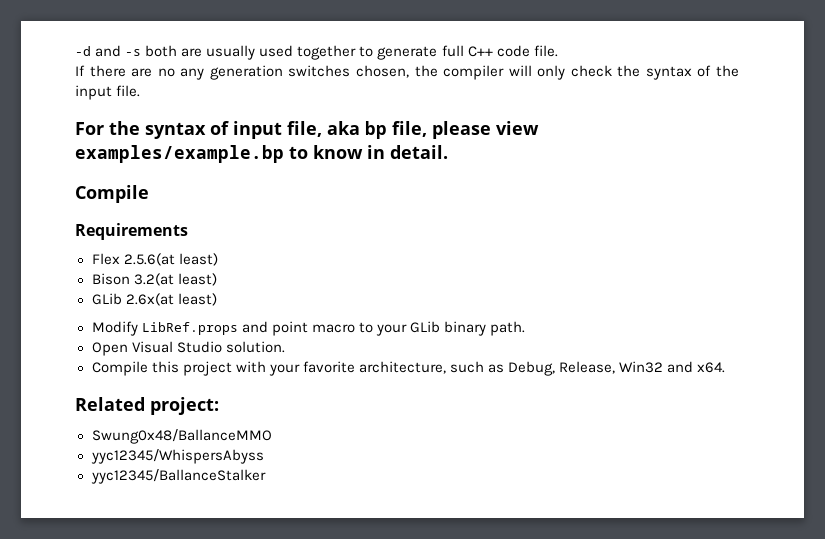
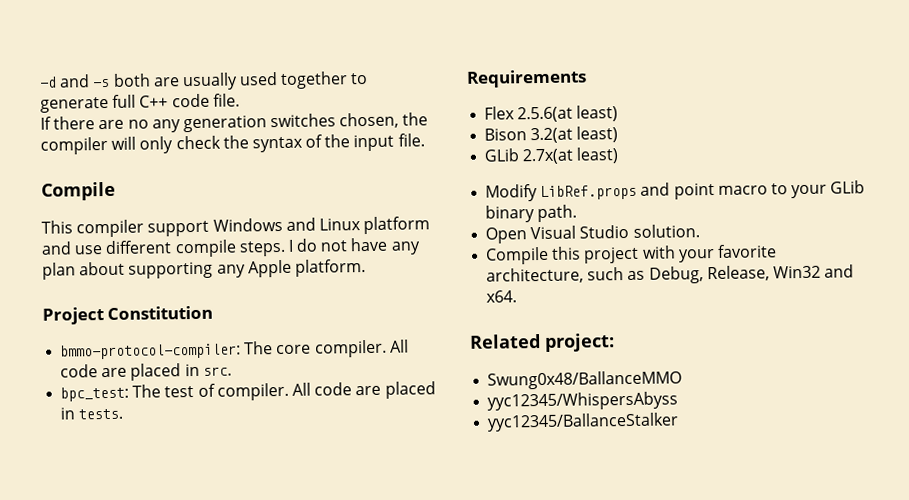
[75,121,539,139] [75,145,448,163] [75,185,149,203] For the syntax of input file, aka bp file, please view examples/example.bp to know in detail. // Compile -> [41,181,116,201] [41,216,431,238] [41,237,421,258] [42,259,366,280] [42,305,214,325] [60,339,409,360] [60,363,232,381] [60,381,436,402] [60,407,124,420] Compile // This compiler support Windows and Linux platform and use different compile steps. I do not have any plan about supporting any Apple platform. // Project Constitution // bmmo-protocol-compiler: The core compiler. All code are placed in src. // bpc_test: The test of compiler. All code are placed in tests.
[125,293,174,306] 2.6x(at -> [522,148,575,165] 2.7x(at

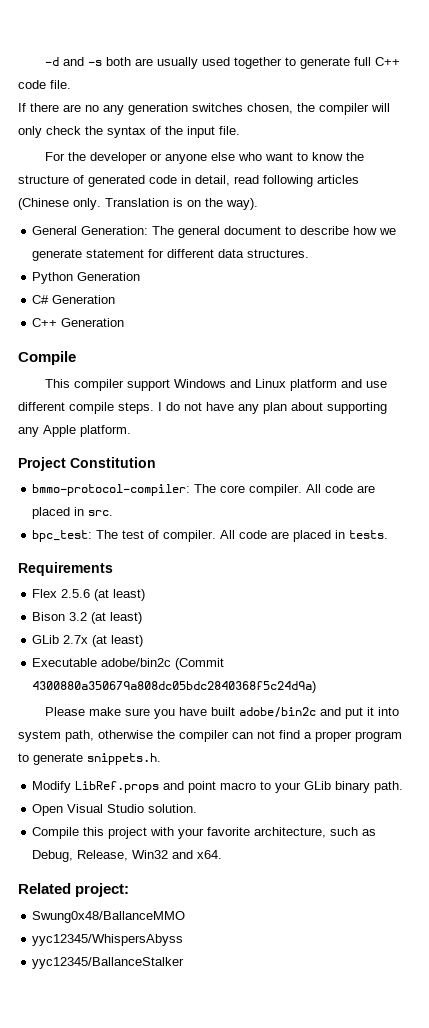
(425, 140) none -> [44,152,364,164] [18,175,359,187] [18,198,258,210] [32,226,397,238] [32,249,310,261] [32,272,141,284] [32,295,116,304] [32,318,125,327] // For the developer or anyone else who want to know the structure of generated code in detail, read following articles (Chinese only. Translation is on the way). // General Generation: The general document to describe how we generate statement for different data structures. // Python Generation // C# Generation // C++ Generation
[517,106,574,123] 2.5.6(at -> [61,589,110,601] 2.5.6 (at
[530,127,574,144] 3.2(at -> [69,612,107,624] 3.2 (at
[522,147,620,165] 2.7x(at least) -> [63,635,144,647] [32,658,225,670] [32,681,317,693] [44,707,399,719] [18,730,402,742] [18,753,161,765] 2.7x (at least) // Executable adobe/bin2c (Commit 4300880a350679a808dc05bdc2840368f5c24d9a) // Please make sure you have built adobe/bin2c and put it into system path, otherwise the compiler can not find a proper program to generate snippets.h.

